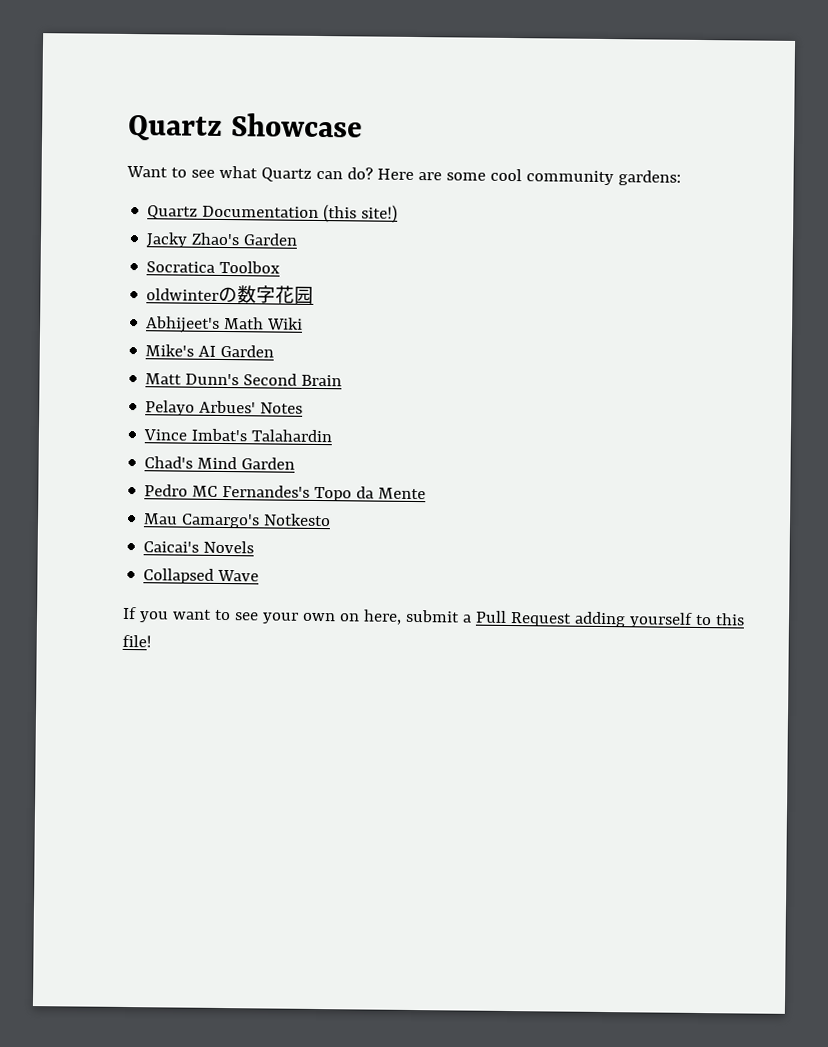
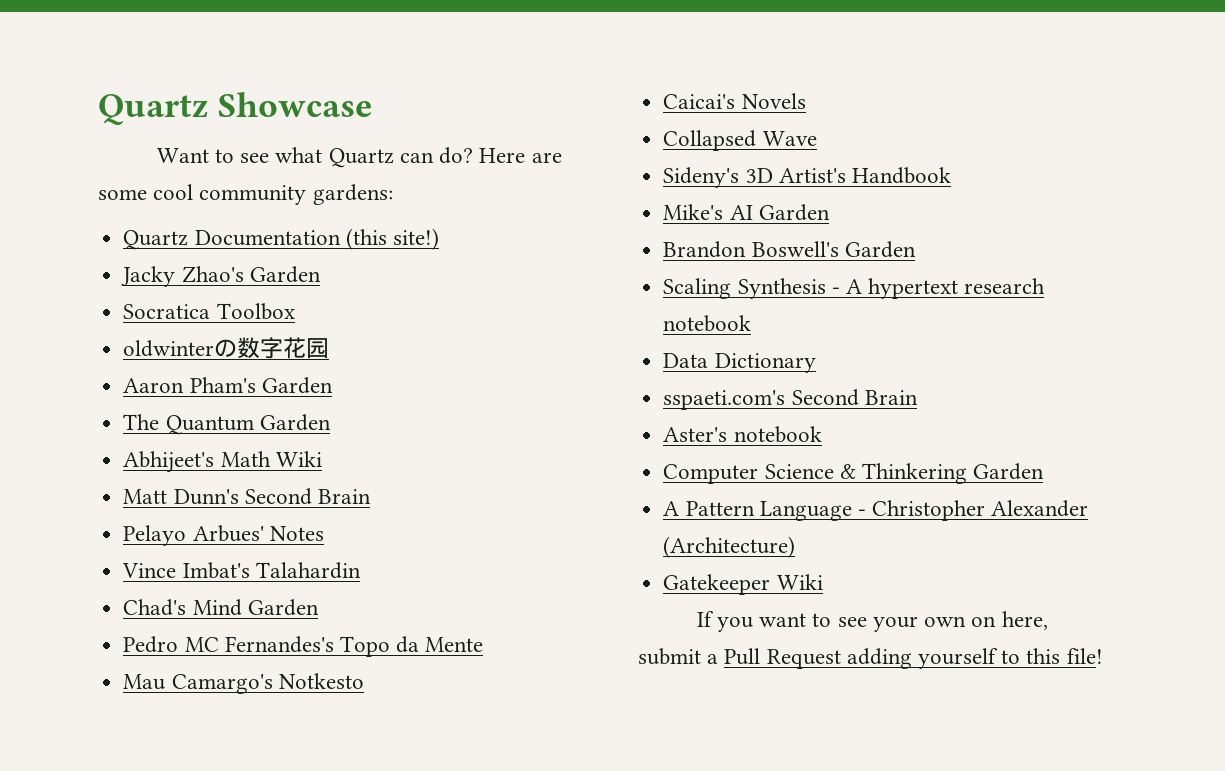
(315, 295) none -> [123,377,333,394] [123,414,331,435] // Aaron Pham's Garden // The Quantum Garden
[145,344,275,358] // Mike's AI Garden -> (322, 459) none
(260, 575) none -> [663,167,951,188] [663,204,830,221] [663,241,916,258] [663,278,1046,299] [663,315,752,332] [663,353,816,373] [663,389,918,410] [663,426,822,443] [663,463,1045,484] [663,500,1089,521] [663,536,796,558] [663,574,823,595] // Sideny's 3D Artist's Handbook // Mike's AI Garden // Brandon Boswell's Garden // Scaling Synthesis - A hypertext research notebook // Data Dictionary // sspaeti.com's Second Brain // Aster's notebook // Computer Science & Thinkering Garden // A Pattern Language - Christopher Alexander (Architecture) // Gatekeeper Wiki

